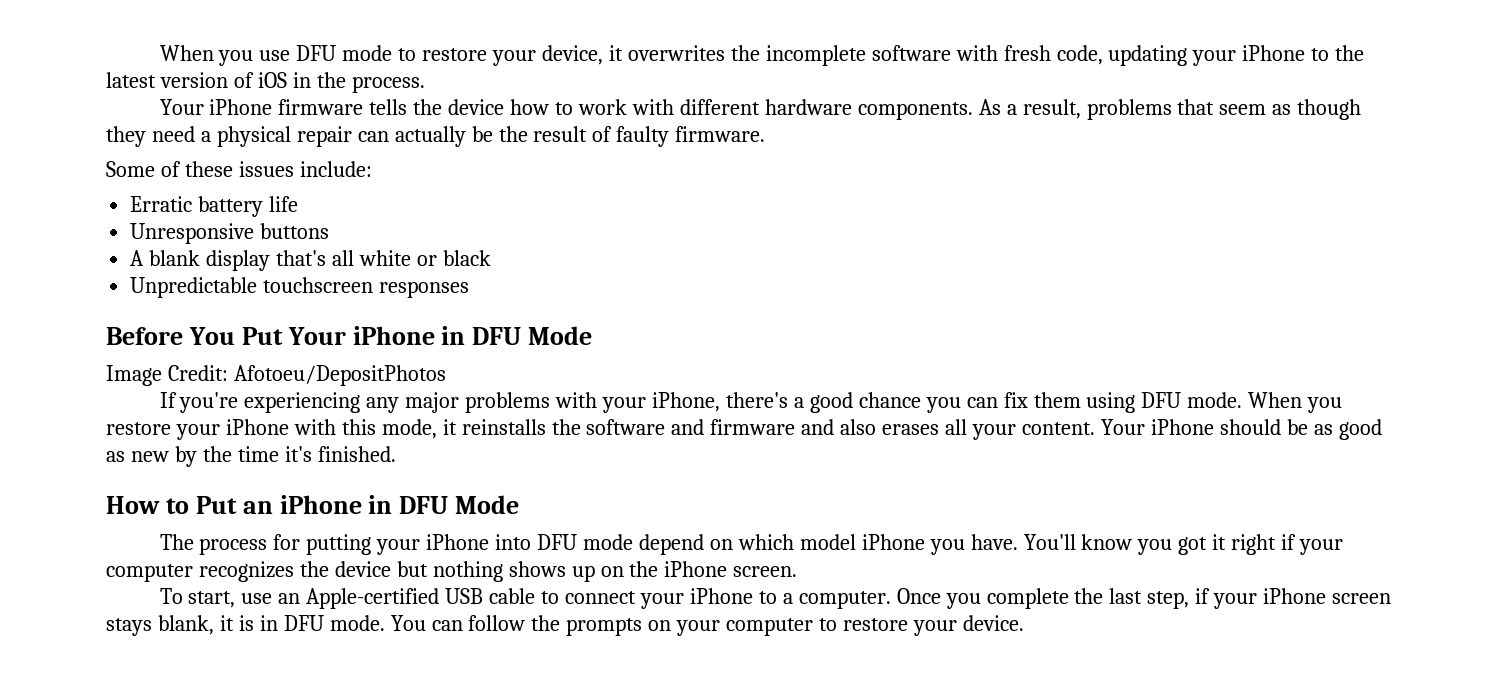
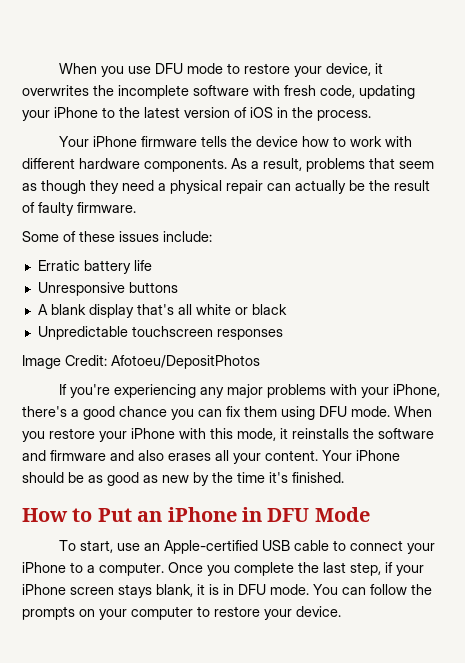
[106,326,593,345] // Before You Put Your iPhone in DFU Mode -> (283, 334) none
[159,534,1344,555] [106,561,798,582] // The process for putting your iPhone into DFU mode depend on which model iPhone you have. You'll know you got it right if your computer recognizes the device but nothing shows up on the iPhone screen. -> (370, 514) none

